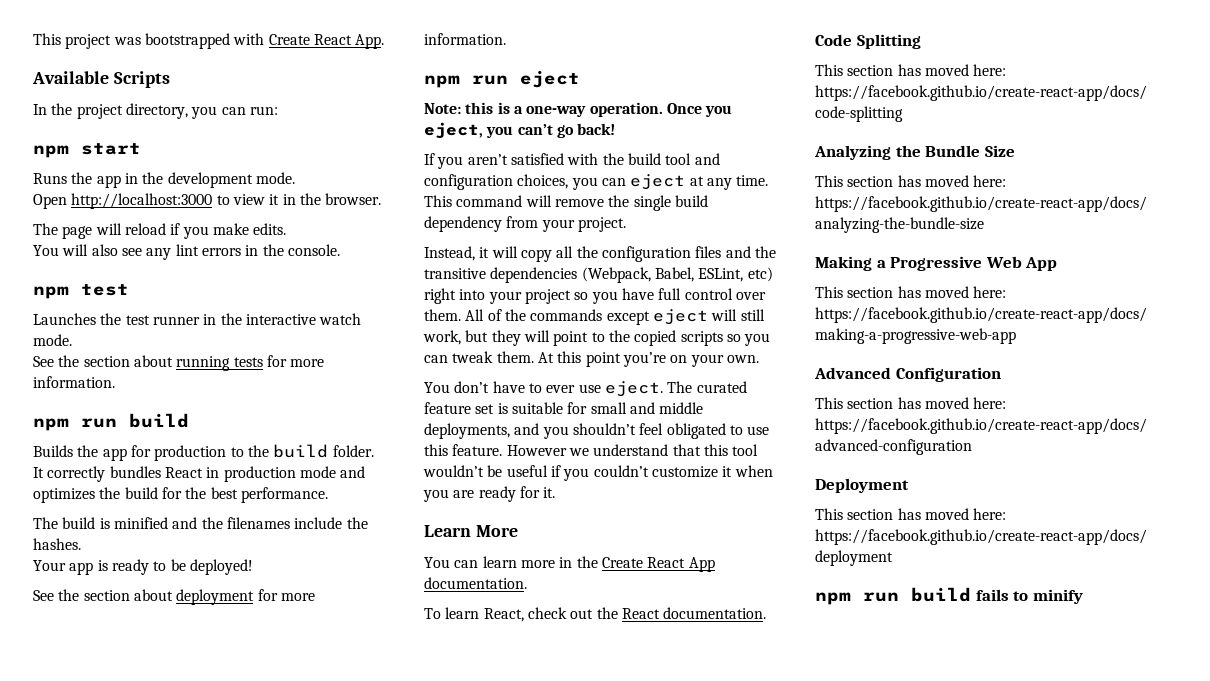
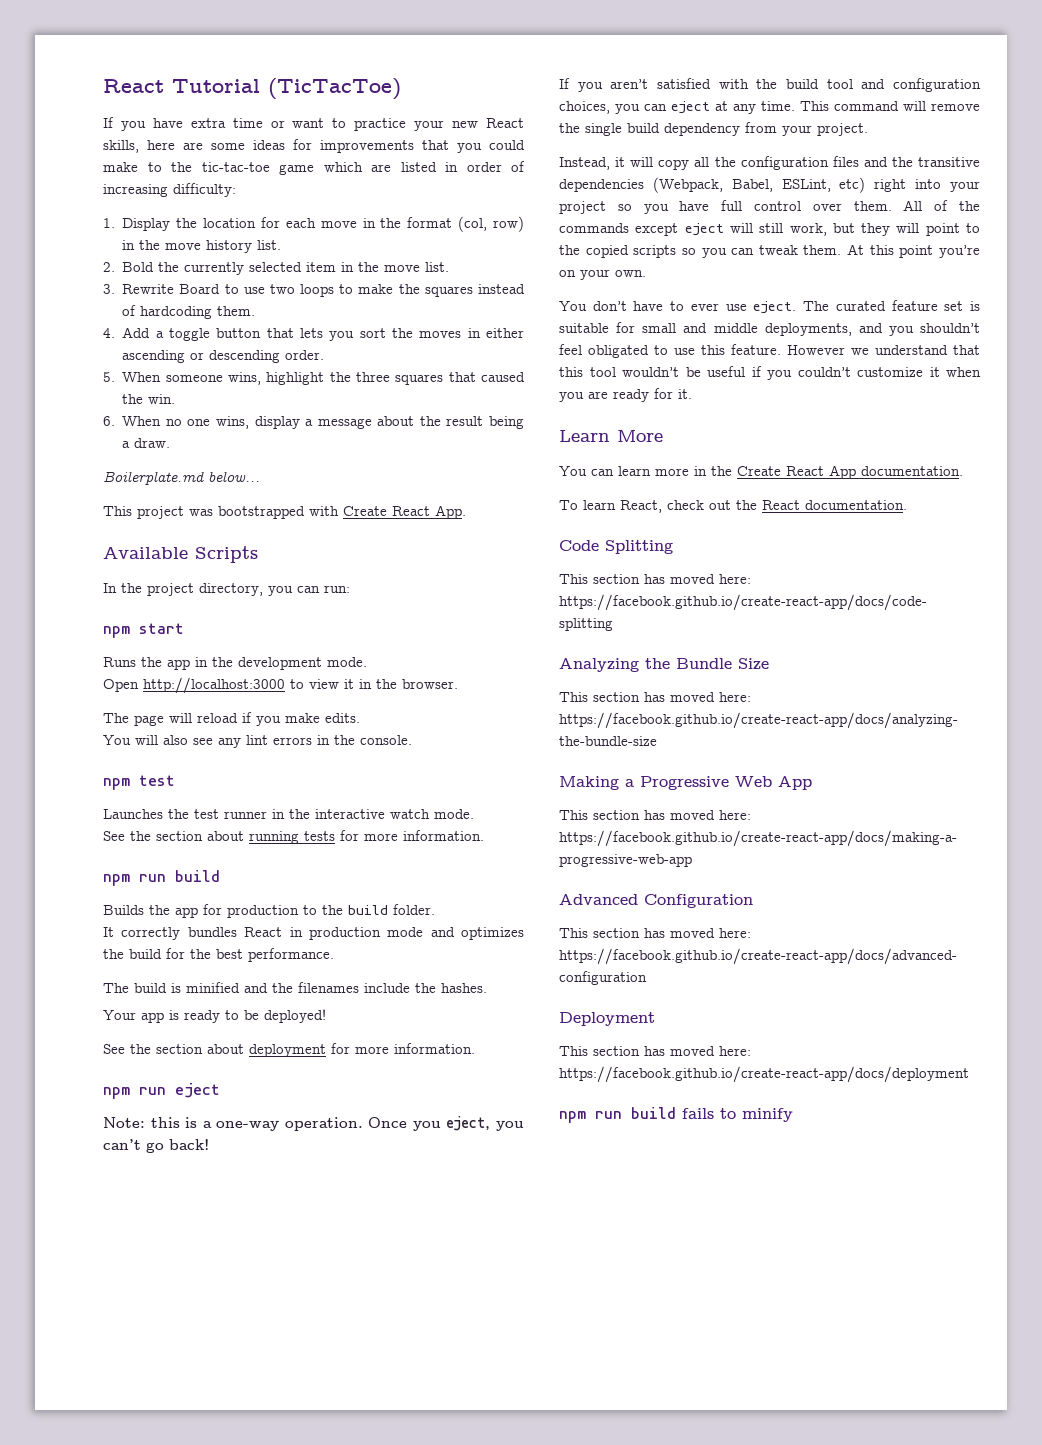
(33, 39) none -> [103,78,401,100] [103,117,524,131] [103,139,525,153] [103,161,525,175] [103,183,236,197] [103,216,524,232] [122,240,282,253] [103,262,450,275] [103,284,525,297] [122,305,256,319] [103,327,524,341] [122,350,325,363] [103,372,525,385] [122,394,176,404] [103,416,524,429] [122,438,171,448] [103,471,260,485] React Tutorial (TicTacToe) // If you have extra time or want to practice your new React skills, here are some ideas for improvements that you could make to the tic-tac-toe game which are listed in order of increasing difficulty: // 1. Display the location for each move in the format (col, row) in the move history list. // 2. Bold the currently selected item in the move list. // 3. Rewrite Board to use two loops to make the squares instead of hardcoding them. // 4. Add a toggle button that lets you sort the moves in either ascending or descending order. // 5. When someone wins, highlight the three squares that caused the win. // 6. When no one wins, display a message about the result being a draw. // Boilerplate.md below... //

